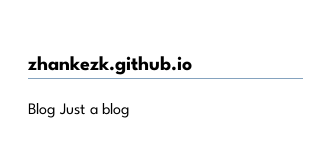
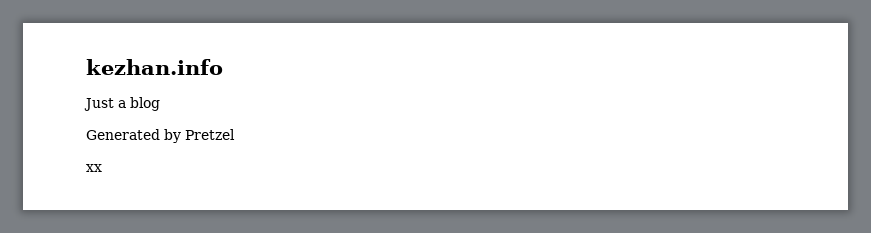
[27,56,192,75] [28,103,56,118] zhankezk.github.io // Blog -> [86,59,223,75] kezhan.info //
(130, 110) none -> [86,129,235,143] [86,164,102,172] // Generated by Pretzel // xx

